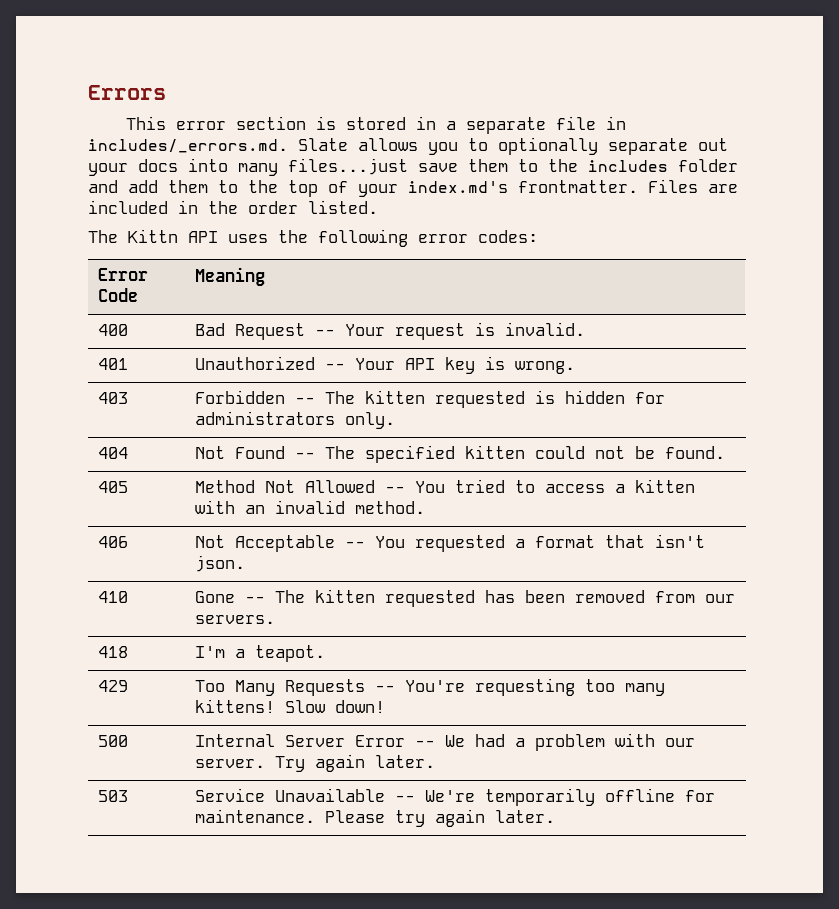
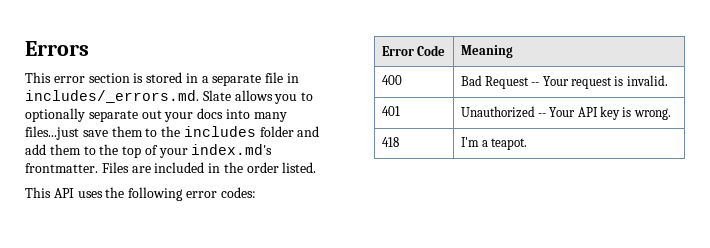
[88,229,178,243] The Kittn -> [25,187,51,198] This
[98,392,129,404] [195,390,666,408] [195,411,396,429] [98,447,129,459] [195,445,726,463] [98,481,129,493] [195,479,696,493] [195,500,426,514] [98,536,129,548] [195,534,706,552] [195,555,246,572] [98,591,129,603] [195,589,736,607] [195,615,276,624] [98,646,129,658] [195,645,326,662] [98,680,129,692] [195,678,666,696] [195,699,386,713] [98,735,129,747] [195,733,696,751] [195,754,436,772] [98,790,129,802] [195,788,716,806] [195,809,556,827] 403 | Forbidden -- The kitten requested is hidden for administrators only. // 404 | Not Found -- The specified kitten could not be found. // 405 | Method Not Allowed -- You tried to access a kitten with an invalid method. // 406 | Not Acceptable -- You requested a format that isn't json. // 410 | Gone -- The kitten requested has been removed from our servers. // 418 | I'm a teapot. // 429 | Too Many Requests -- You're requesting too many kittens! Slow down! // 500 | Internal Server Error -- We had a problem with our server. Try again later. // 503 | Service Unavailable -- We're temporarily offline for maintenance. Please try again later. -> [381,137,399,147] [460,137,528,150] 418 | I'm a teapot.

